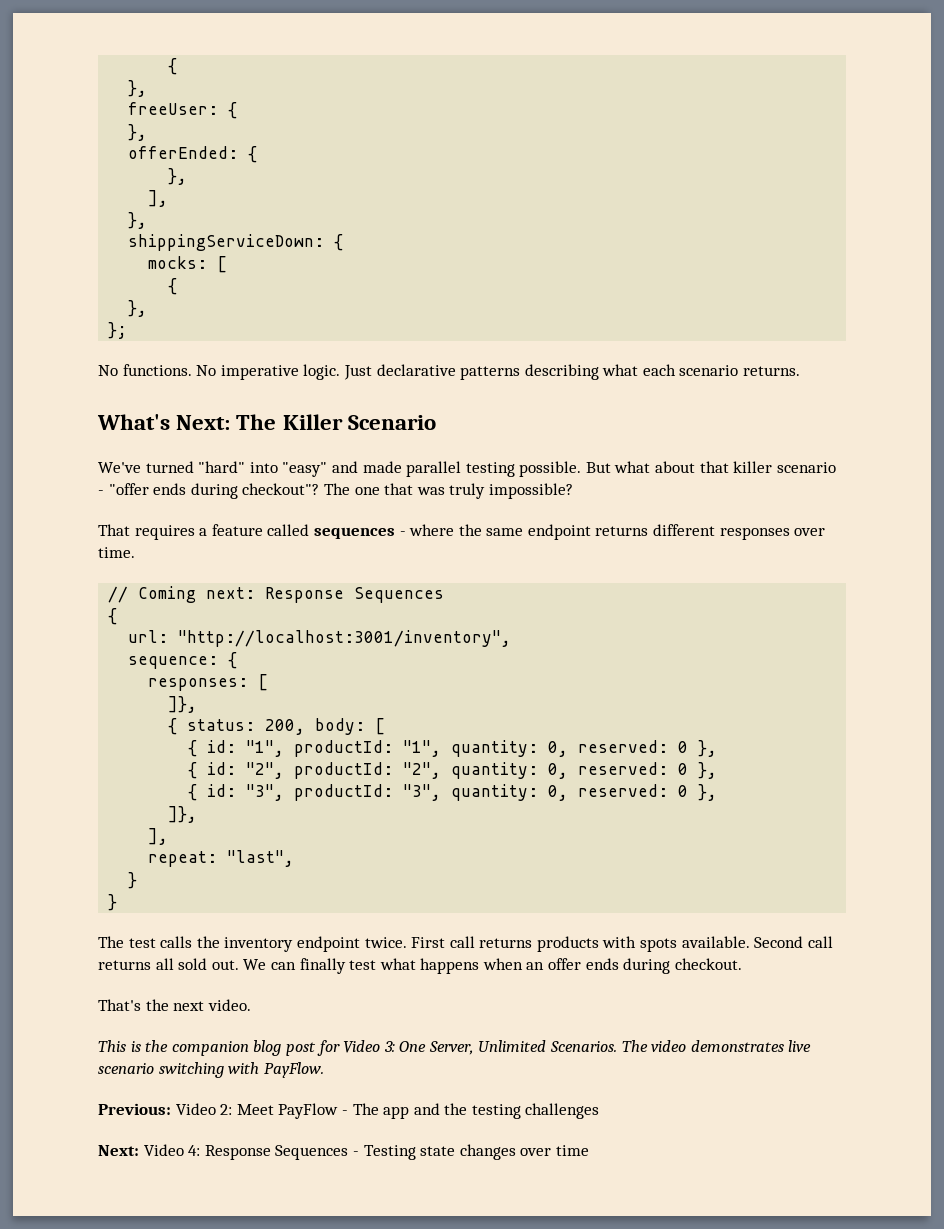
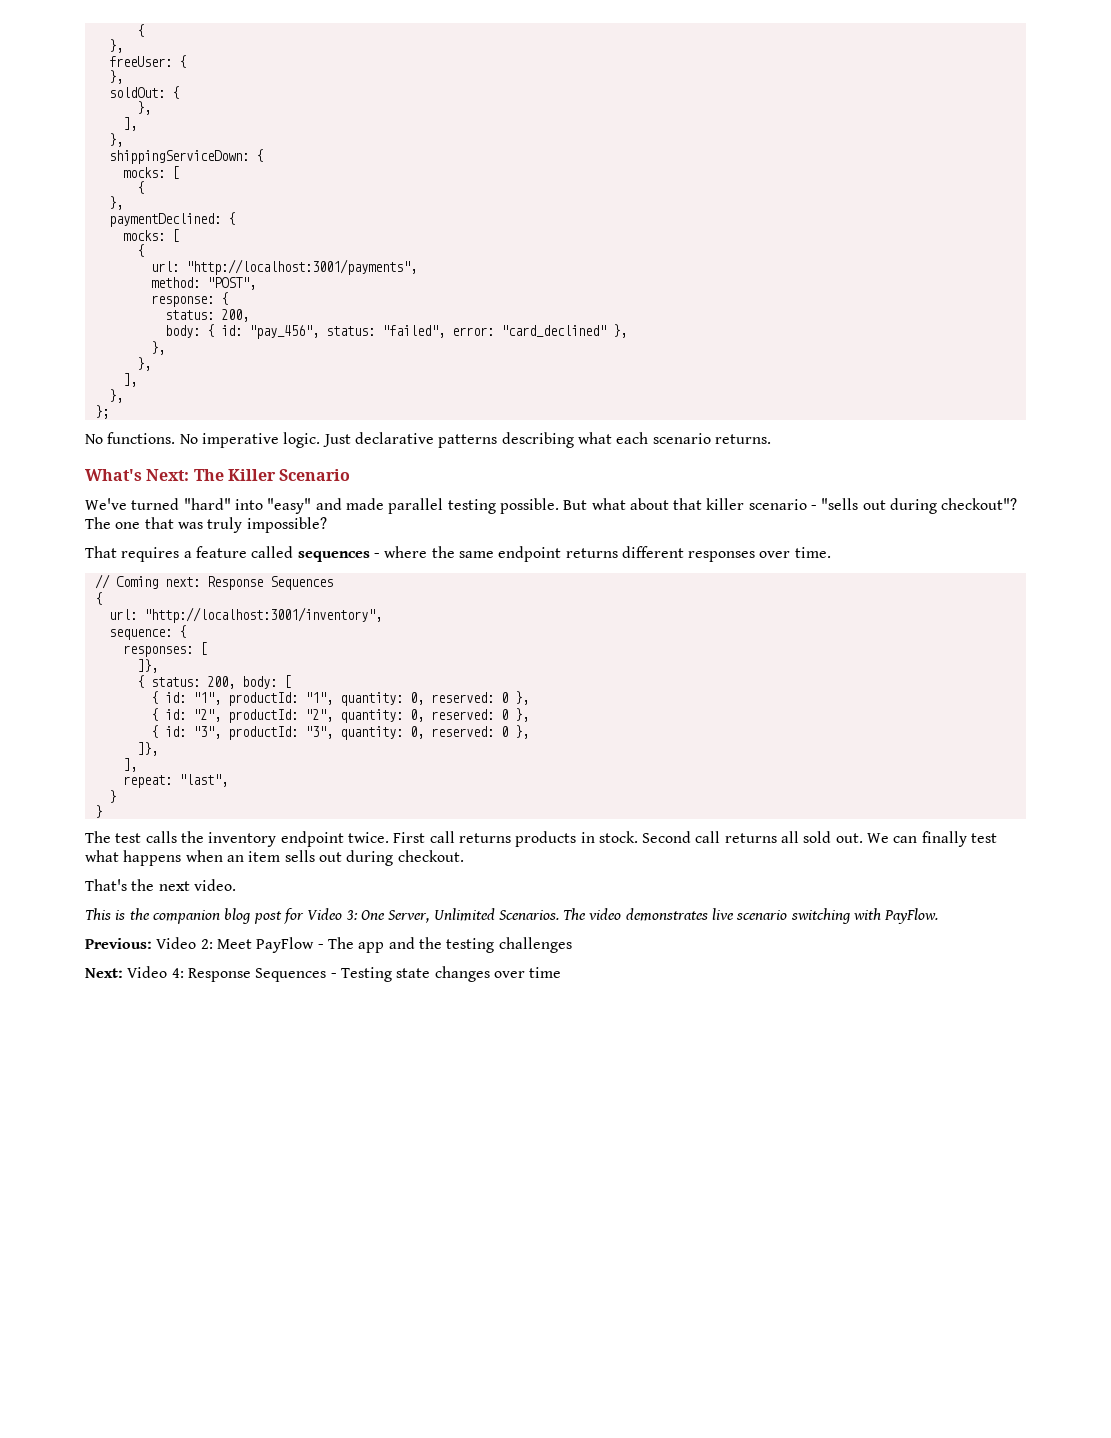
[128,146,239,159] offerEnded: -> [108,87,165,98] soldOut:
(148, 308) none -> [108,212,235,227] [122,229,179,242] [136,244,144,257] [150,259,417,275] [150,277,256,290] [150,292,228,307] [164,309,249,322] [164,324,627,339] [150,341,165,355] [136,357,151,371] [122,373,137,387] [108,389,123,403] // paymentDeclined: { // mocks: [ // { // url: "http://localhost:3001/payments", // method: "POST", // response: { // status: 200, // body: { id: "pay_456", status: "failed", error: "card_declined" }, // }, // }, // ], // },
[108,483,187,495] "offer ends -> [821,498,886,510] "sells out
[602,936,750,952] with spots available. -> [580,831,638,843] in stock.
[548,958,619,970] offer ends -> [248,850,342,862] item sells out

